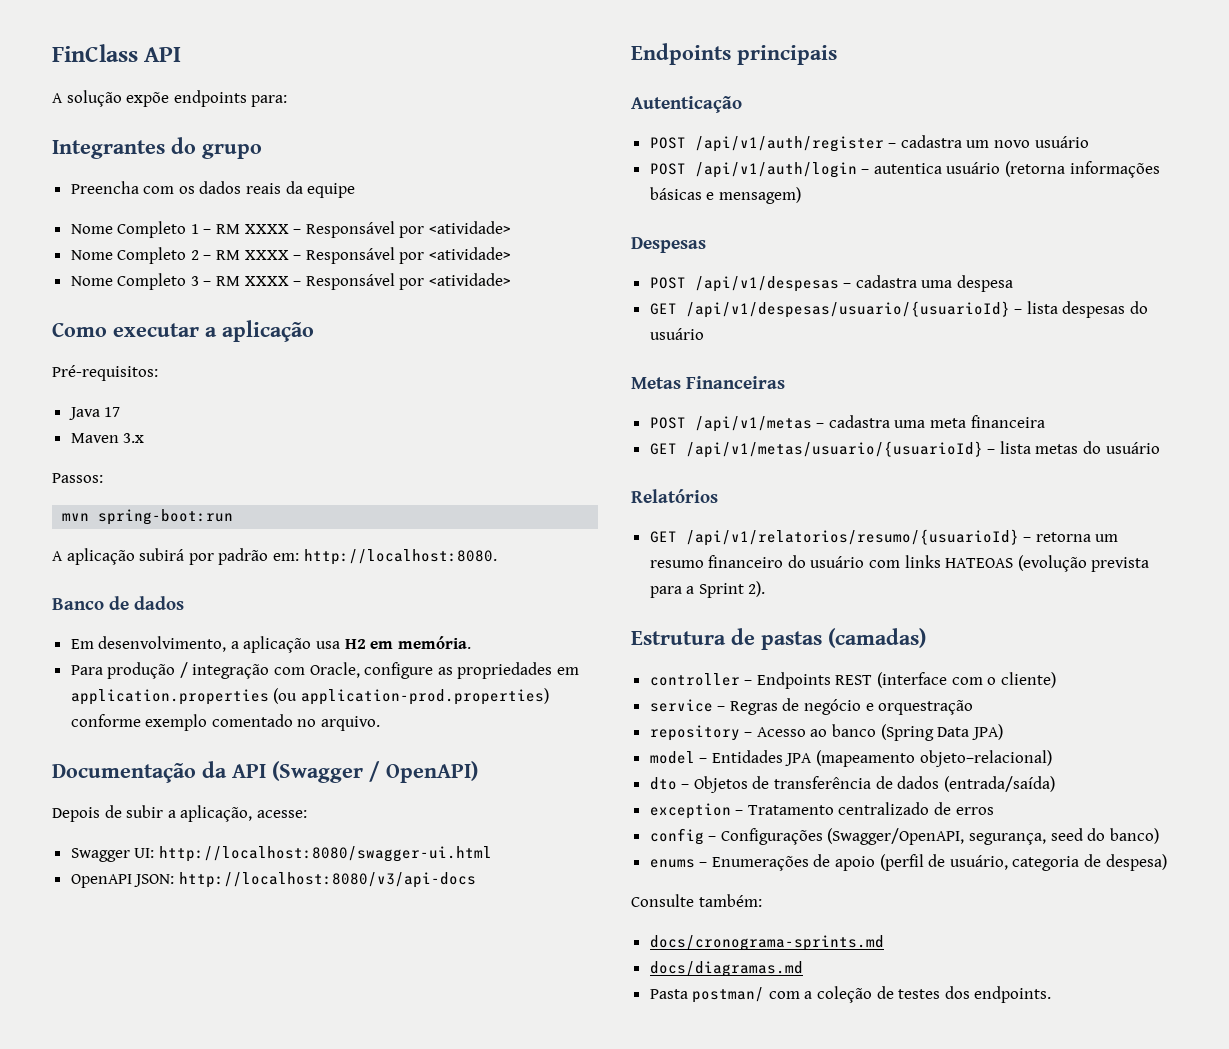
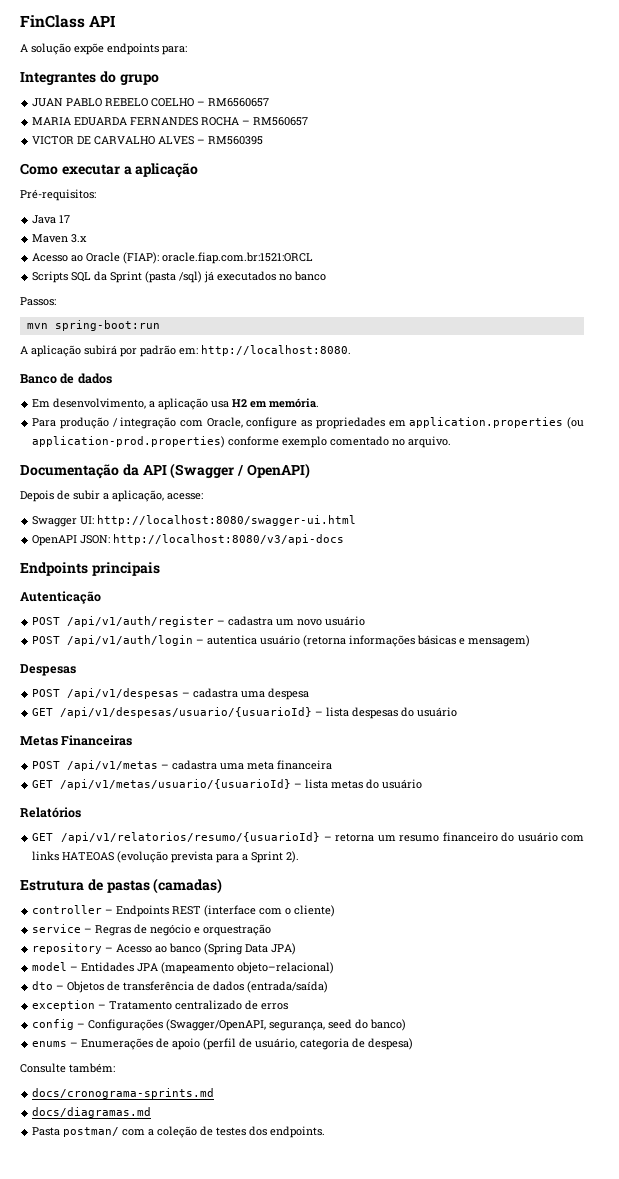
[70,181,356,198] [70,221,512,238] [70,247,512,264] [70,273,512,290] Preencha com os dados reais da equipe // Nome Completo 1 – RM XXXX – Responsável por <atividade> // Nome Completo 2 – RM XXXX – Responsável por <atividade> // Nome Completo 3 – RM XXXX – Responsável por <atividade> -> [32,98,270,107] [32,117,309,126] [32,136,264,145] JUAN PABLO REBELO COELHO – RM6560657 // MARIA EDUARDA FERNANDES ROCHA – RM560657 // VICTOR DE CARVALHO ALVES – RM560395
(145, 438) none -> [32,252,314,264] [32,271,327,283] // Acesso ao Oracle (FIAP): oracle.fiap.com.br:1521:ORCL // Scripts SQL da Sprint (pasta /sql) já executados no banco

